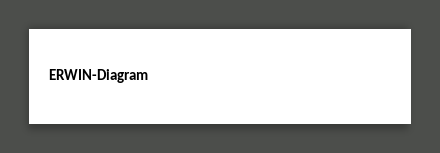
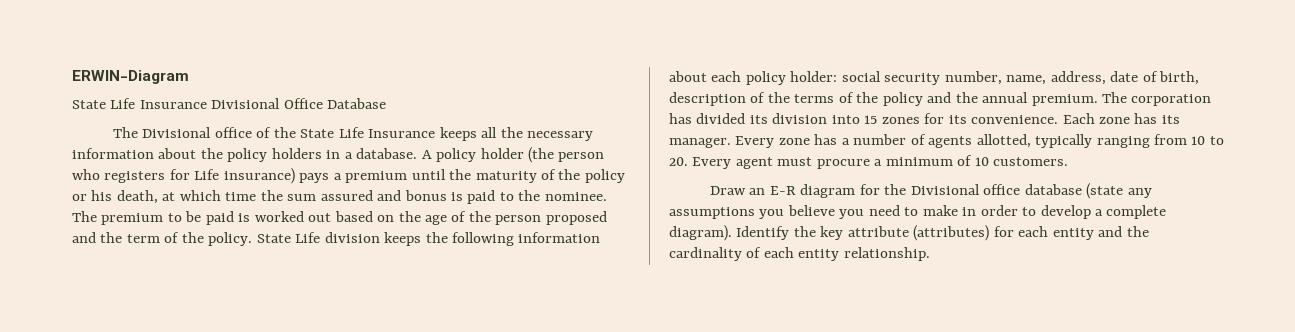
(148, 76) none -> [72,98,387,109] [113,127,594,141] [72,147,605,163] [72,168,625,184] [72,190,607,204] [72,211,607,225] [72,232,601,246] [669,71,1200,85] [669,92,1212,106] [669,113,1180,124] [669,134,1224,148] [669,155,1069,169] [710,183,1152,199] [669,205,1167,219] [669,225,1149,241] [669,247,930,261] // State Life Insurance Divisional Office Database // The Divisional office of the State Life Insurance keeps all the necessary information about the policy holders in a database. A policy holder (the person who registers for Life insurance) pays a premium until the maturity of the policy or his death, at which time the sum assured and bonus is paid to the nominee. The premium to be paid is worked out based on the age of the person proposed and the term of the policy. State Life division keeps the following information about each policy holder: social security number, name, address, date of birth, description of the terms of the policy and the annual premium. The corporation has divided its division into 15 zones for its convenience. Each zone has its manager. Every zone has a number of agents allotted, typically ranging from 10 to 20. Every agent must procure a minimum of 10 customers. // Draw an E-R diagram for the Divisional office database (state any assumptions you believe you need to make in order to develop a complete diagram). Identify the key attribute (attributes) for each entity and the cardinality of each entity relationship.

